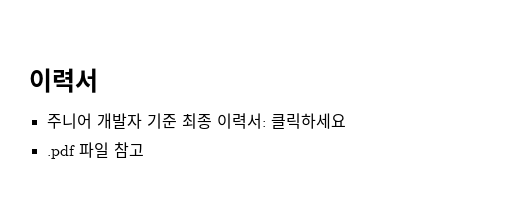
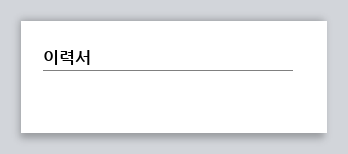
[46,113,346,129] [46,142,144,159] // 주니어 개발자 기준 최종 이력서: 클릭하세요 // .pdf 파일 참고 -> (91, 57) none

